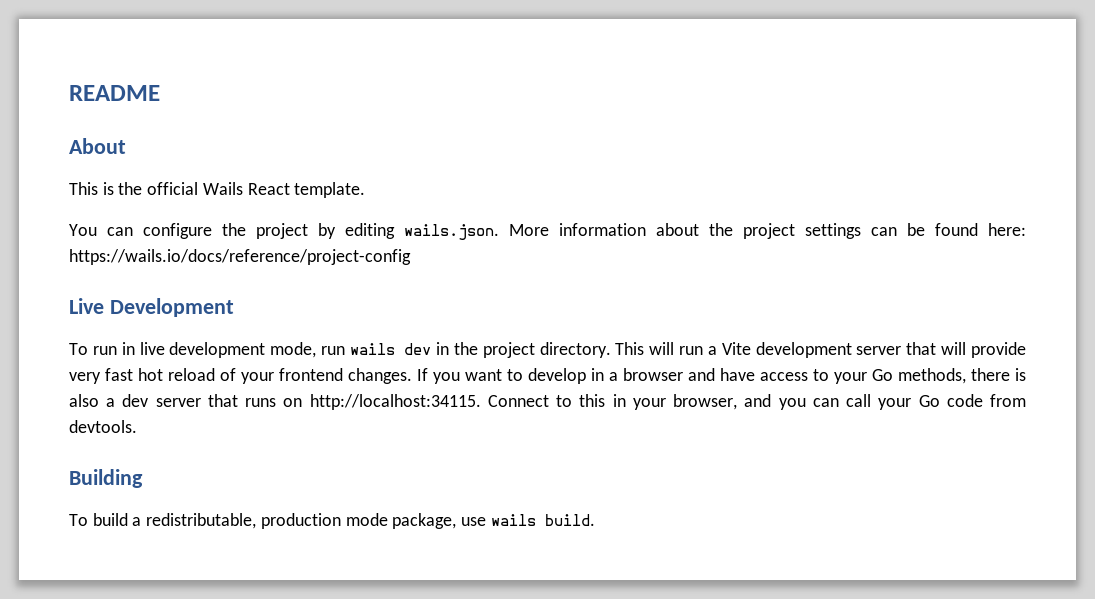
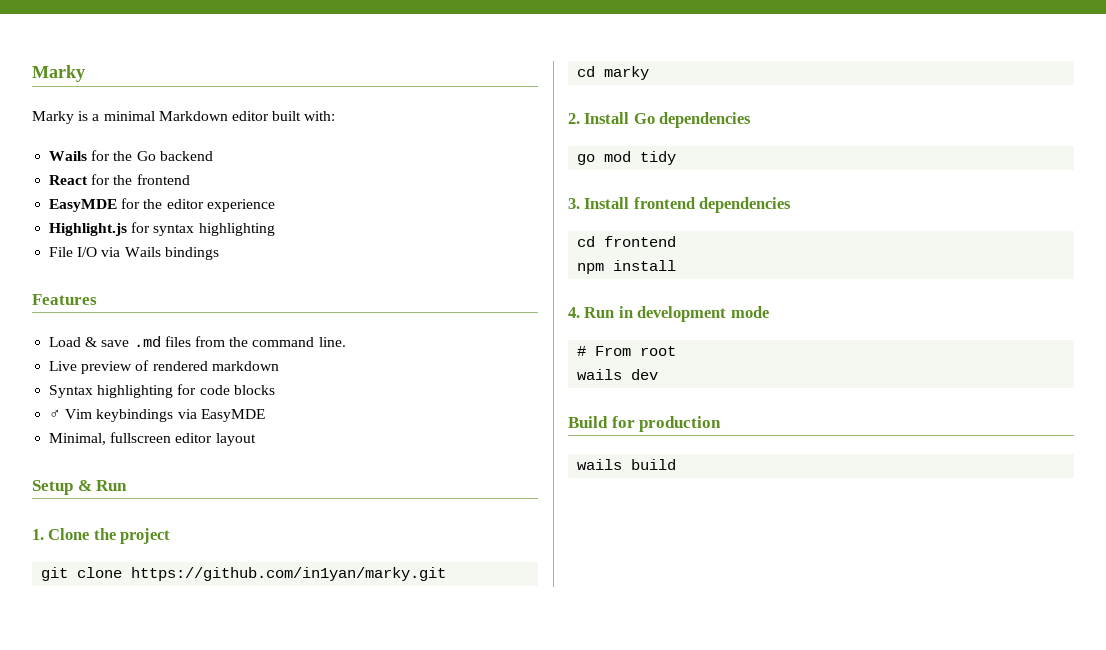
[69,85,160,101] [69,138,126,154] [69,182,366,198] [69,223,1026,240] [69,249,411,265] [69,298,234,317] [69,342,1026,358] [69,368,1026,384] [69,394,1026,410] [69,420,137,433] [69,469,143,488] [69,513,595,529] README // About // This is the official Wails React template. // You can configure the project by editing wails.json. More information about the project settings can be found here: https://wails.io/docs/reference/project-config // Live Development // To run in live development mode, run wails dev in the project directory. This will run a Vite development server that will provide very fast hot reload of your frontend changes. If you want to develop in a browser and have access to your Go methods, there is also a dev server that runs on http://localhost:34115. Connect to this in your browser, and you can call your Go code from devtools. // Building // To build a redistributable, production mode package, use wails build. -> [32,65,85,82] [32,111,336,124] [49,150,213,161] [49,174,190,185] [49,198,275,212] [49,222,275,236] [49,247,219,260] [32,294,97,305] [49,336,346,347] [49,360,279,374] [49,384,275,398] [49,409,265,422] [49,432,256,446] [32,480,128,495] [32,528,171,544] [41,567,447,581] [577,66,650,80] [568,112,752,128] [577,151,677,165] [568,197,792,213] [577,236,677,247] [577,260,677,274] [568,306,769,322] [577,346,677,356] [577,369,659,380] [568,416,722,432] [577,459,677,470] Marky // Marky is a minimal Markdown editor built with: // Wails for the Go backend // React for the frontend // EasyMDE for the editor experience // Highlight.js for syntax highlighting // File I/O via Wails bindings // Features // Load & save .md files from the command line. // Live preview of rendered markdown // Syntax highlighting for code blocks // ♂ Vim keybindings via EasyMDE // Minimal, fullscreen editor layout // Setup & Run // 1. Clone the project // git clone https://github.com/in1yan/marky.git // cd marky // 2. Install Go dependencies // go mod tidy // 3. Install frontend dependencies // cd frontend // npm install // 4. Run in development mode // # From root // wails dev // Build for production // wails build

